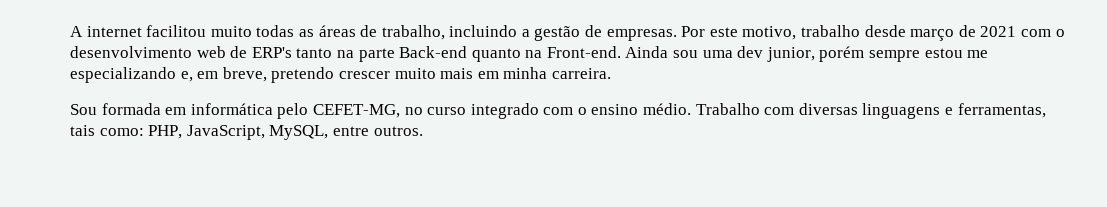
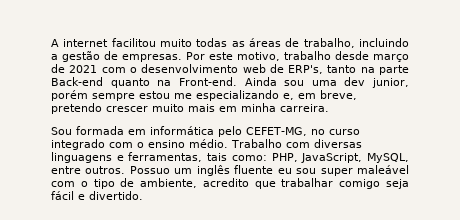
[251,47,292,58] ERP's -> [288,65,324,74] ERP's,
(423, 131) none -> [129,165,410,176] [51,178,409,189] [51,191,143,200] Possuo um inglês fluente eu sou super maleável com o tipo de ambiente, acredito que trabalhar comigo seja fácil e divertido.

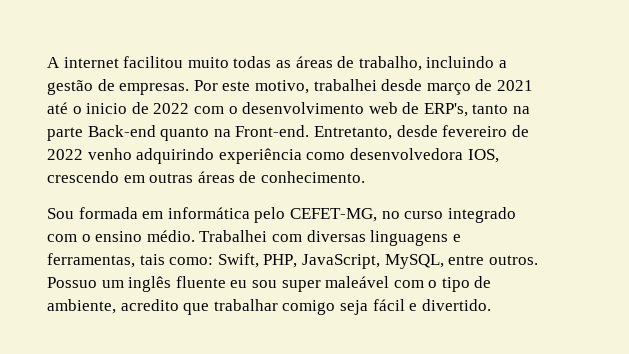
[284,51,331,60] trabalho -> [313,79,377,91] trabalhei
(98, 69) none -> [47,102,190,114] até o inicio de 2022
[244,77,409,88] [51,90,357,101] [51,103,329,114] Ainda sou uma dev junior, porém sempre estou me especializando e, em breve, pretendo crescer muito mais em minha carreira. -> [313,125,529,140] [47,148,499,164] [47,171,365,183] Entretanto, desde fevereiro de 2022 venho adquirindo experiência como desenvolvedora IOS, crescendo em outras áreas de conhecimento.
[231,139,282,148] Trabalho -> [199,230,268,242] Trabalhei
(267, 158) none -> [217,253,259,268] Swift,

